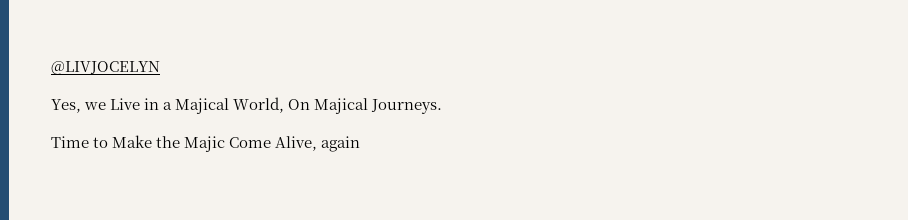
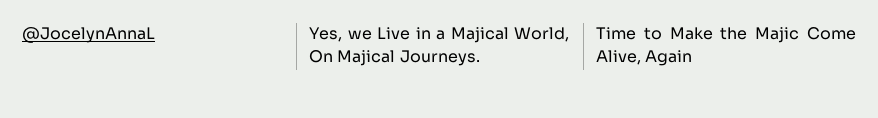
[51,61,160,75] @LIVJOCELYN -> [22,27,155,43] @JocelynAnnaL
[321,136,361,152] again -> [645,50,693,66] Again

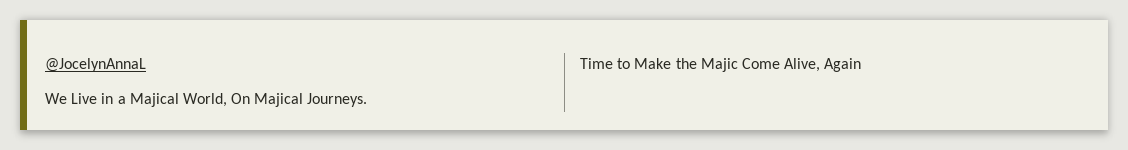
[309,27,372,42] Yes, we -> [45,93,67,104] We

